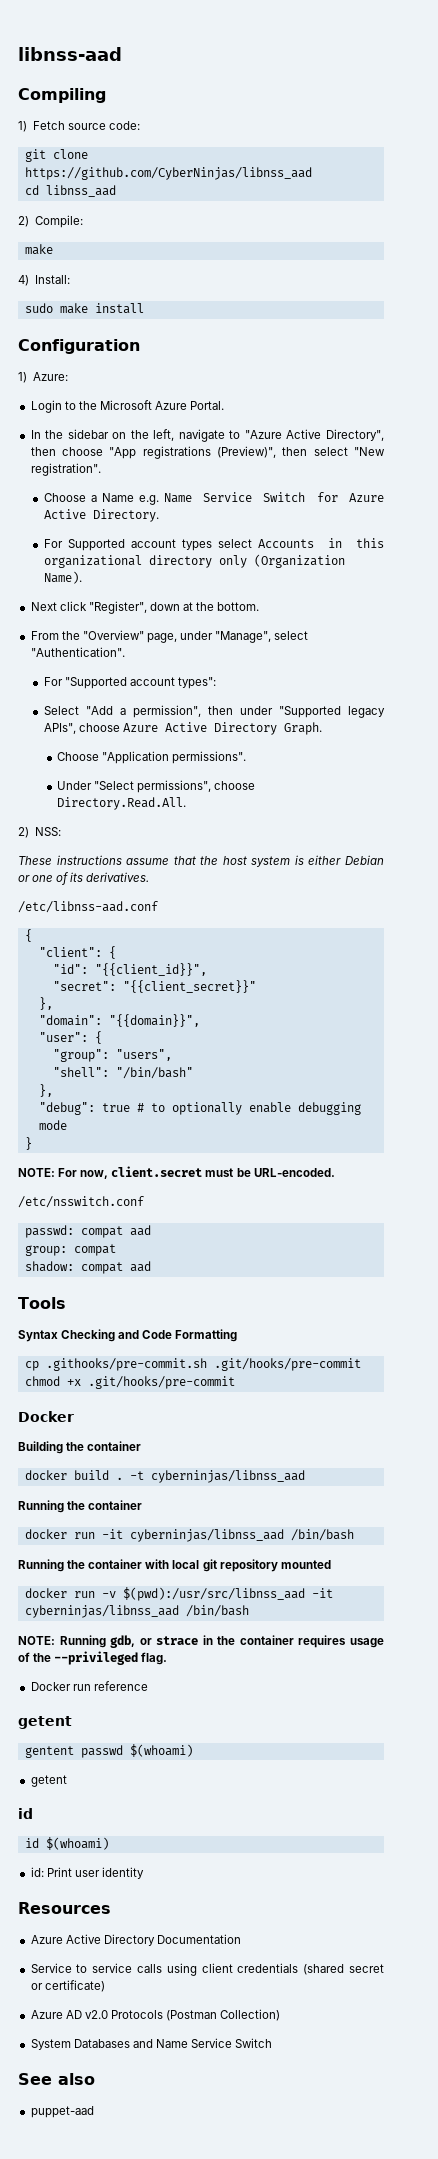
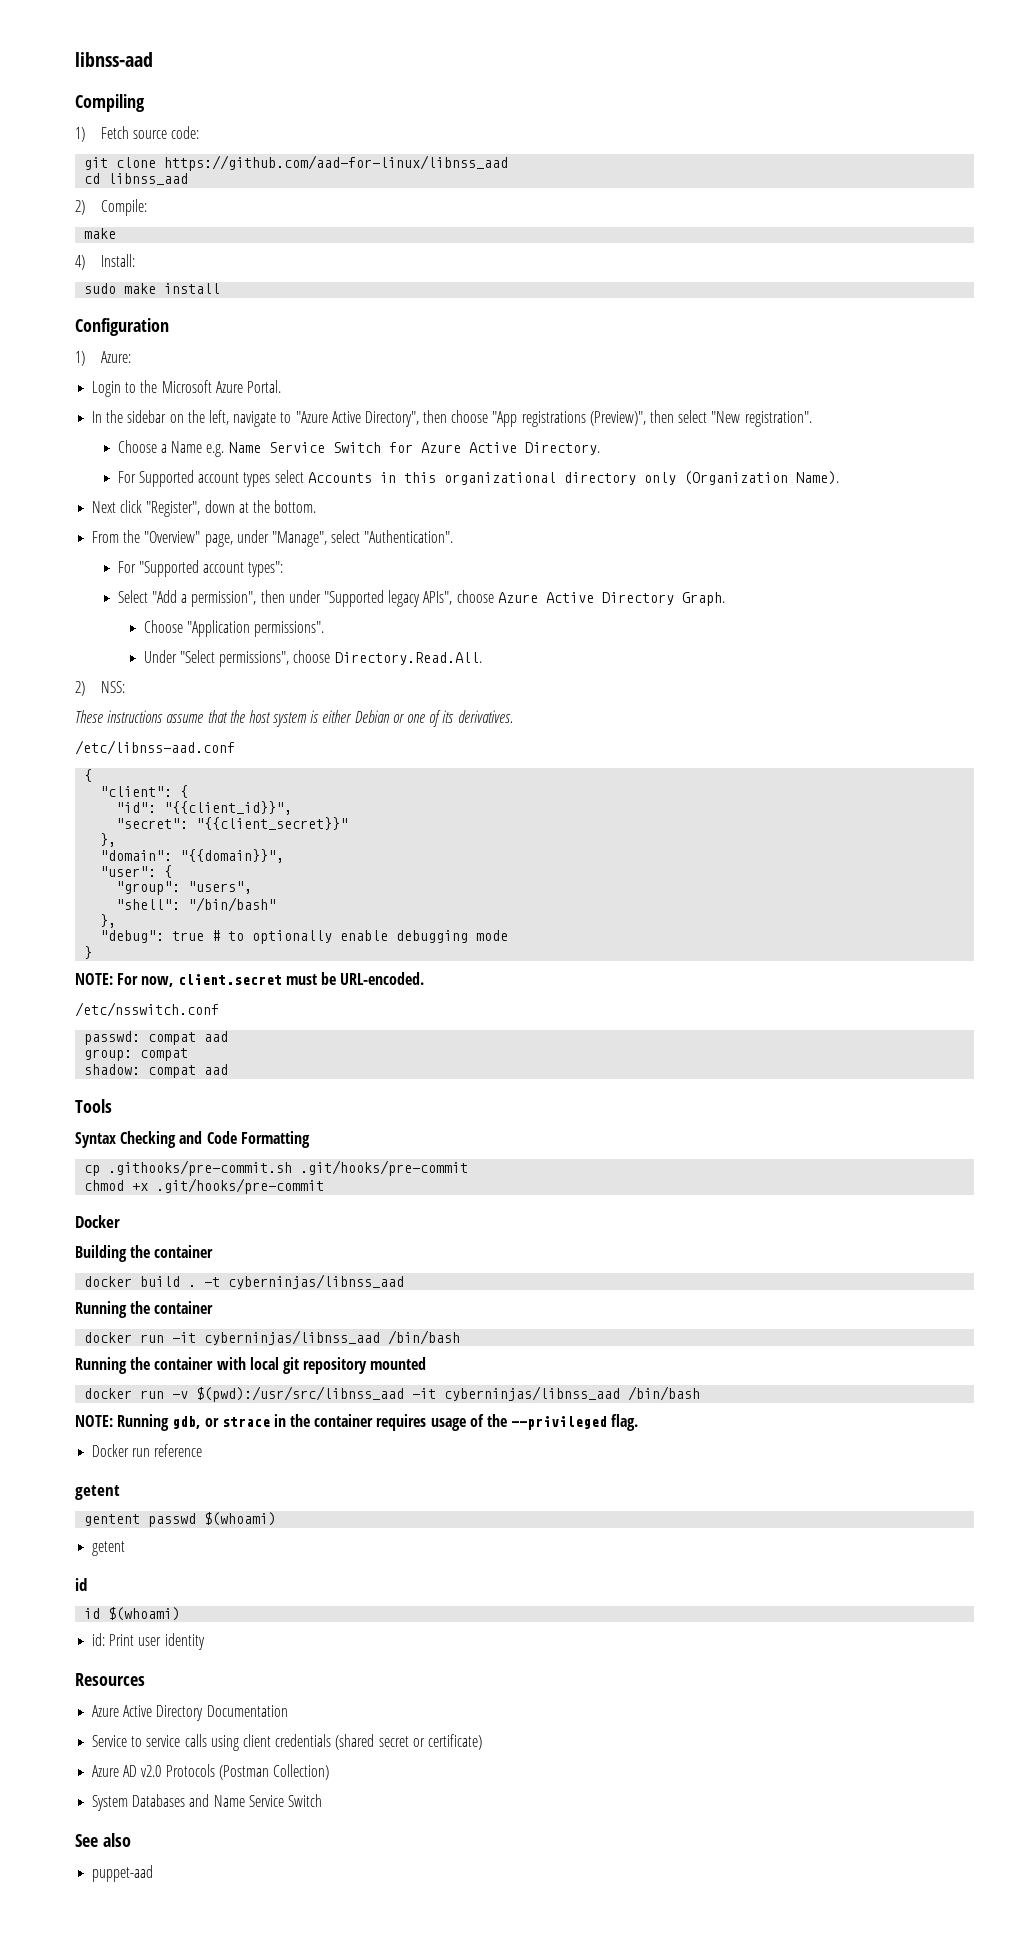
[24,167,312,180] https://github.com/CyberNinjas/libnss_aad -> [164,155,509,171] https://github.com/aad-for-linux/libnss_aad

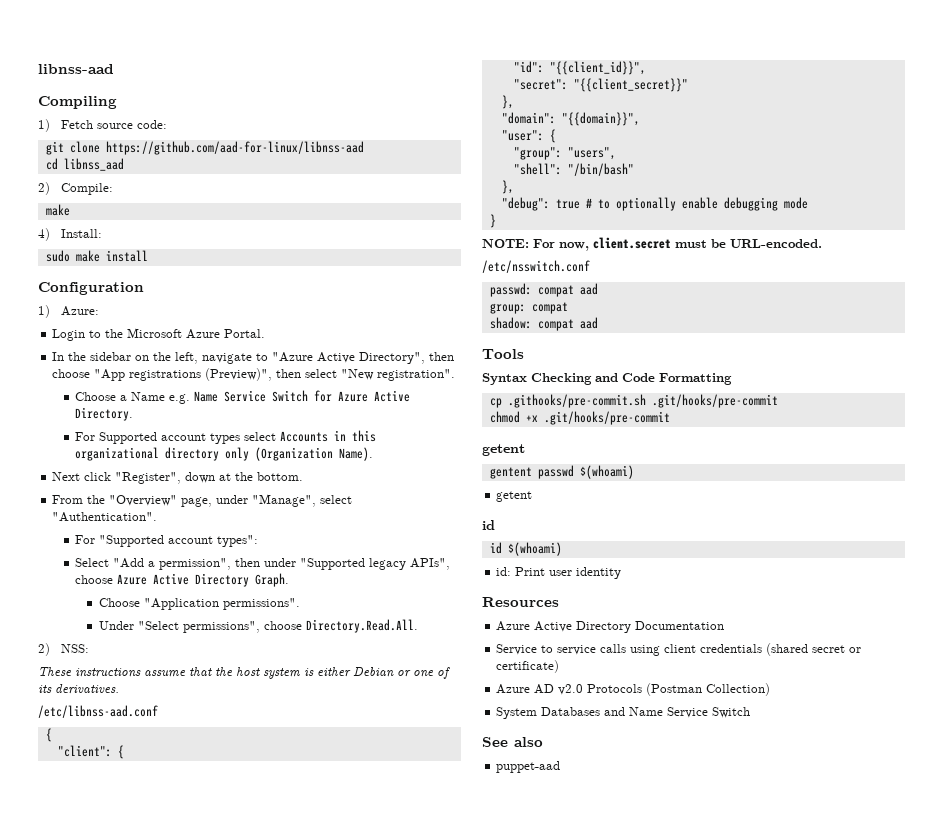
[164,155,509,171] https://github.com/aad-for-linux/libnss_aad -> [105,141,364,155] https://github.com/aad-for-linux/libnss-aad
[75,1215,120,1228] [75,1245,214,1262] [84,1274,405,1289] [75,1301,214,1318] [84,1330,461,1345] [75,1357,427,1374] [84,1386,701,1402] [75,1414,639,1431] [92,1444,203,1457] // Docker // Building the container // docker build . -t cyberninjas/libnss_aad // Running the container // docker run -it cyberninjas/libnss_aad /bin/bash // Running the container with local git repository mounted // docker run -v $(pwd):/usr/src/libnss_aad -it cyberninjas/libnss_aad /bin/bash // NOTE: Running gdb, or strace in the container requires usage of the --privileged flag. // Docker run reference -> (670, 418) none

